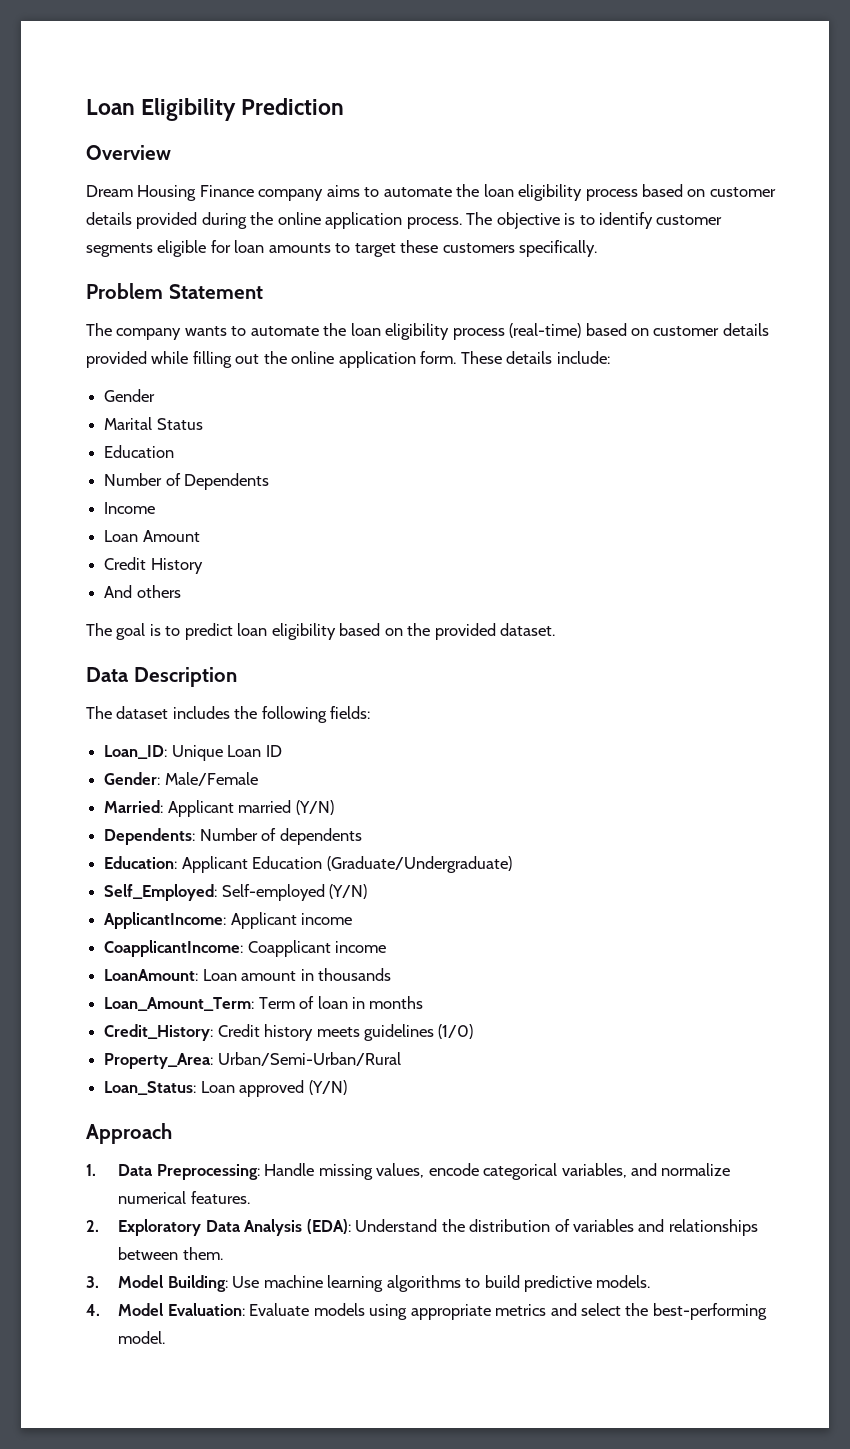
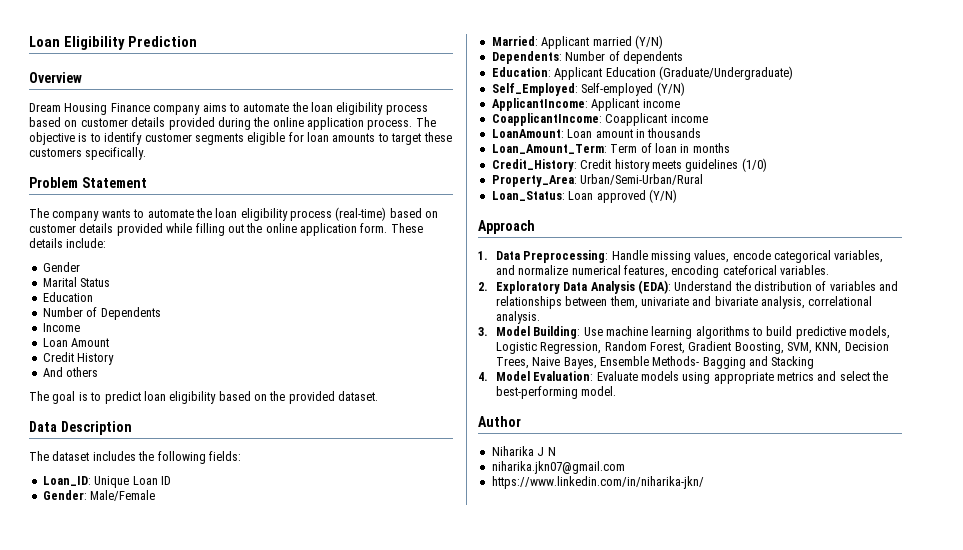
[190,1191,250,1204] features. -> [623,265,830,278] features, encoding cateforical variables.
[182,1247,223,1260] them. -> [609,296,873,309] [495,311,540,324] them, univariate and bivariate analysis, correlational analysis.
[596,1275,651,1288] models. -> [849,326,891,339] [495,341,889,354] [495,356,815,369] models, Logistic Regression, Random Forest, Gradient Boosting, SVM, KNN, Decision Trees, Naive Bayes, Ensemble Methods- Bagging and Stacking
(166, 1337) none -> [478,416,521,427] [491,446,556,456] [491,461,625,474] [491,476,704,489] // Author // Niharika J N // niharika.jkn07@gmail.com // https://www.linkedin.com/in/niharika-jkn/

